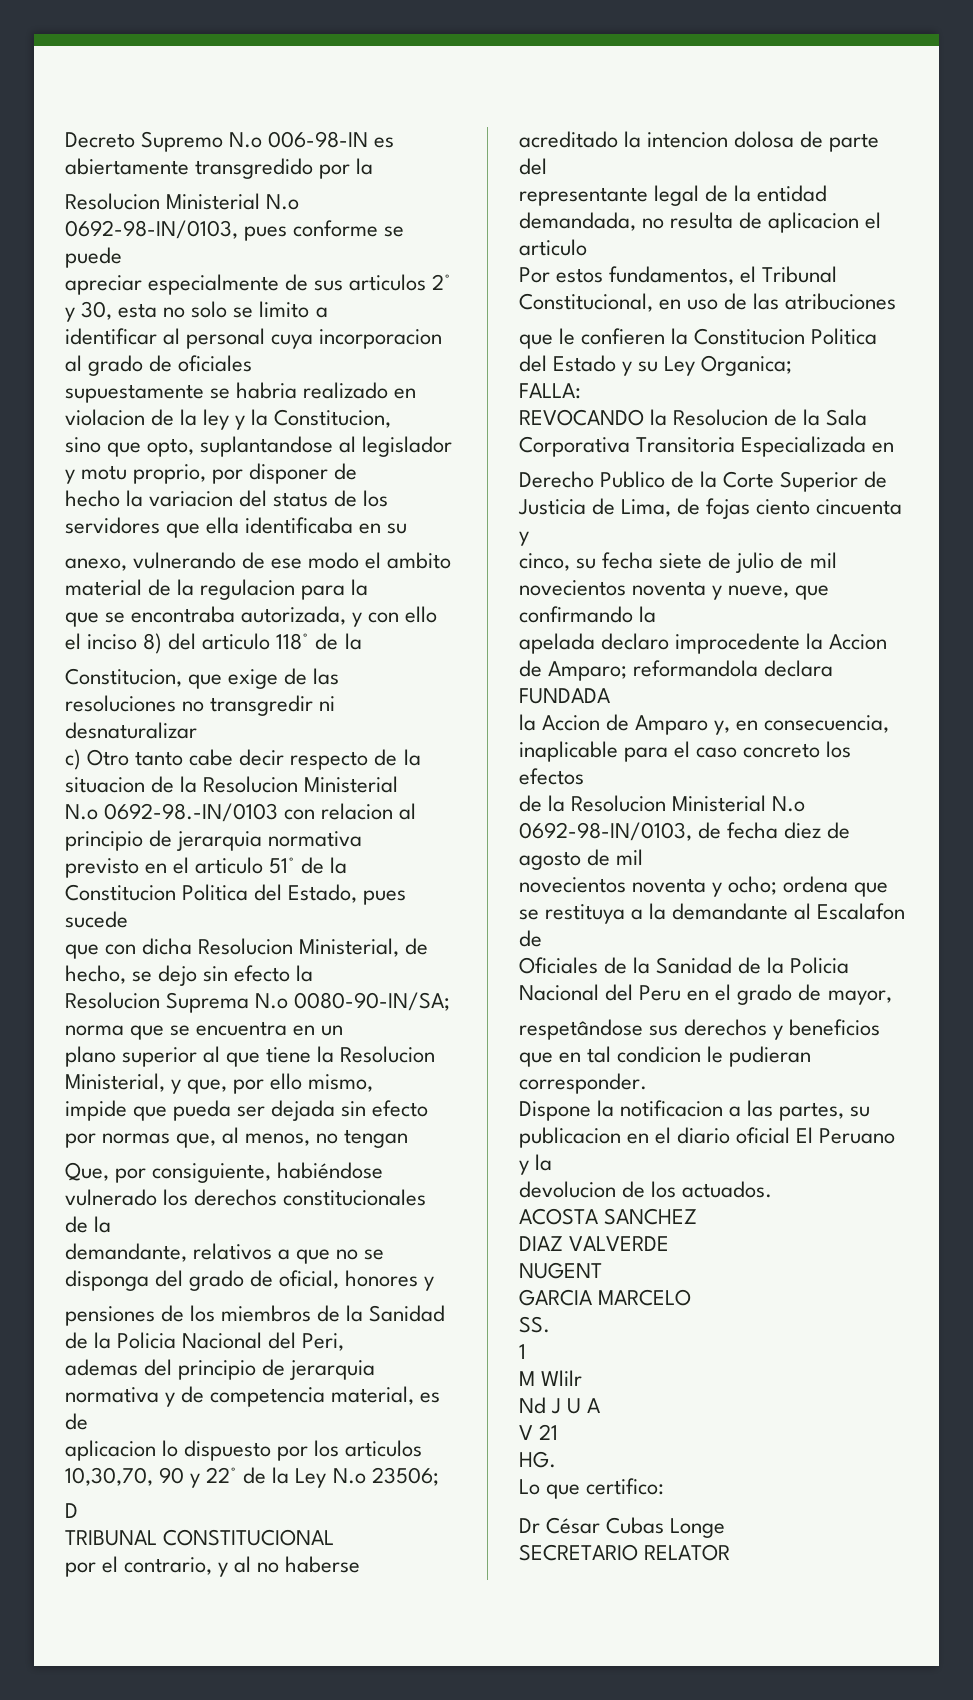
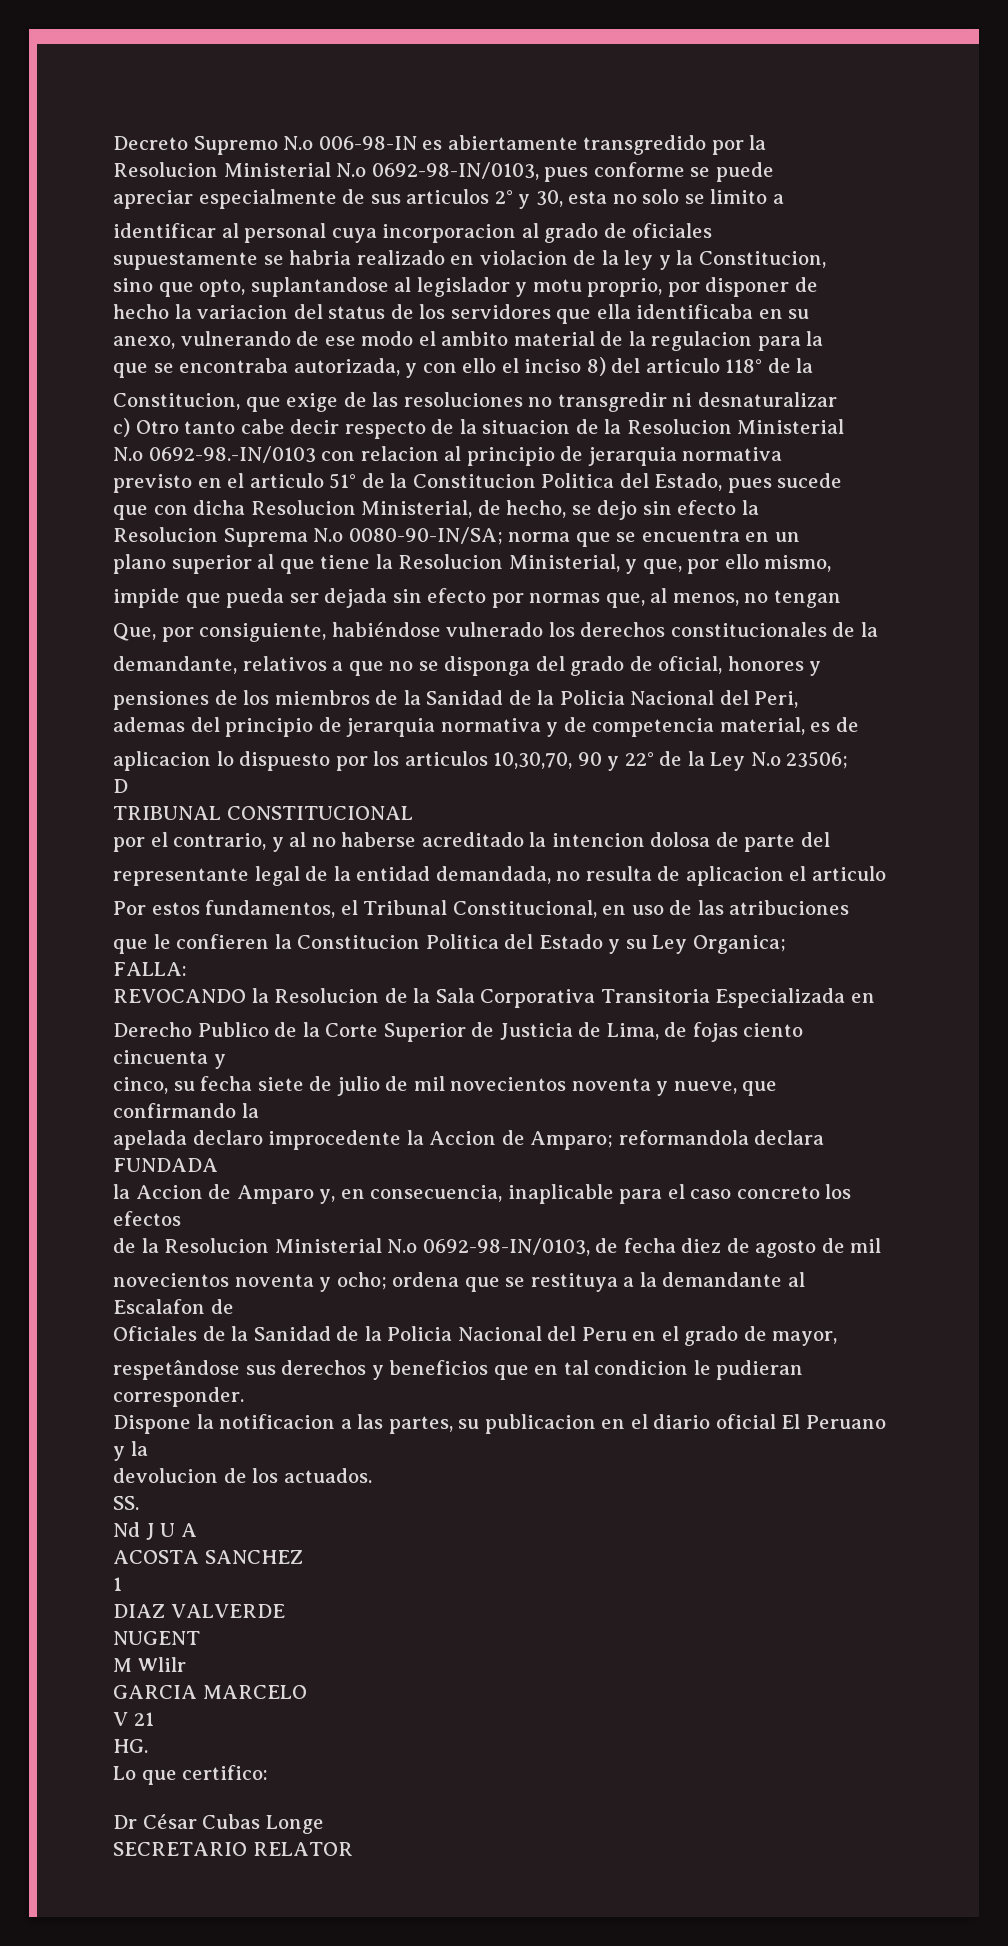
(773, 1189) none -> [113,1496,139,1510] [113,1522,197,1540] // SS. // Nd J U A
(698, 1216) none -> [113,1577,122,1591] // 1
[519,1289,692,1306] [519,1316,550,1333] [519,1344,526,1359] [519,1370,583,1386] [519,1397,601,1414] GARCIA MARCELO // SS. // 1 // M Wlilr // Nd J U A -> [113,1657,186,1672] [113,1685,307,1699] M Wlilr // GARCIA MARCELO

